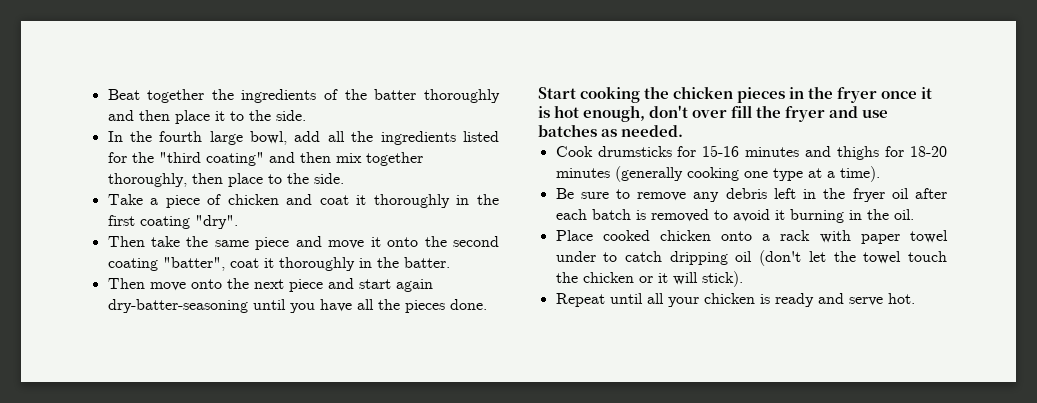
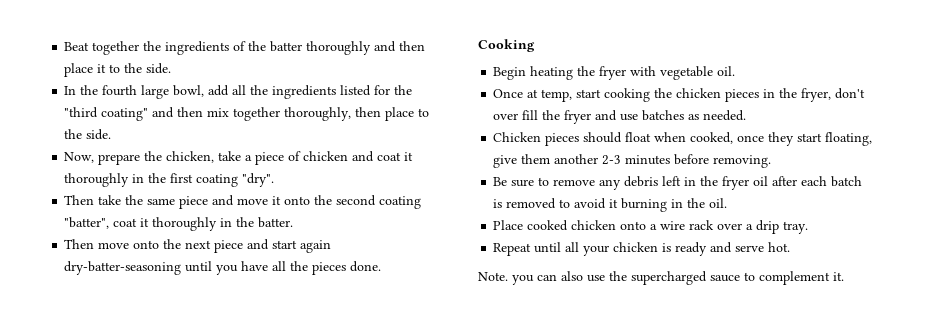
[107,194,143,205] Take -> [64,151,242,165] Now, prepare the chicken, take
[538,87,576,99] Start -> [478,39,535,52] [493,66,736,80] [493,89,602,102] Cooking // Begin heating the fryer with vegetable oil. // Once at temp, start
[837,87,933,103] [538,105,646,122] fryer once it is hot enough, -> [801,88,832,102] fryer,
[555,145,947,160] [555,166,880,182] Cook drumsticks for 15-16 minutes and thighs for 18-20 minutes (generally cooking one type at a time). -> [493,132,873,146] [493,154,772,168] Chicken pieces should float when cooked, once they start floating, give them another 2-3 minutes before removing.
[780,230,948,244] [555,250,947,266] [555,271,743,287] rack with paper towel under to catch dripping oil (don't let the towel touch the chicken or it will stick). -> [660,220,809,234] wire rack over a drip tray.
(915, 298) none -> [478,271,844,285] // Note. you can also use the supercharged sauce to complement it.

